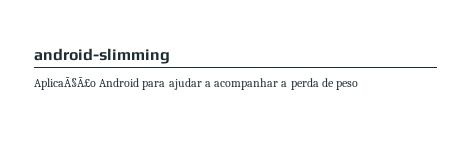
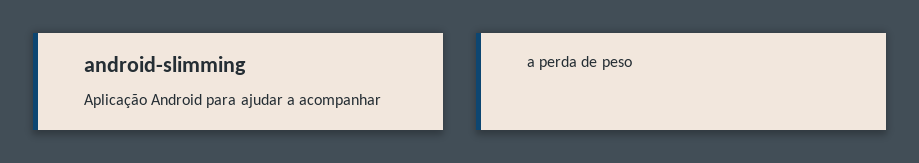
[34,77,96,90] AplicaÃ§Ã£o -> [84,94,147,108] Aplicação

